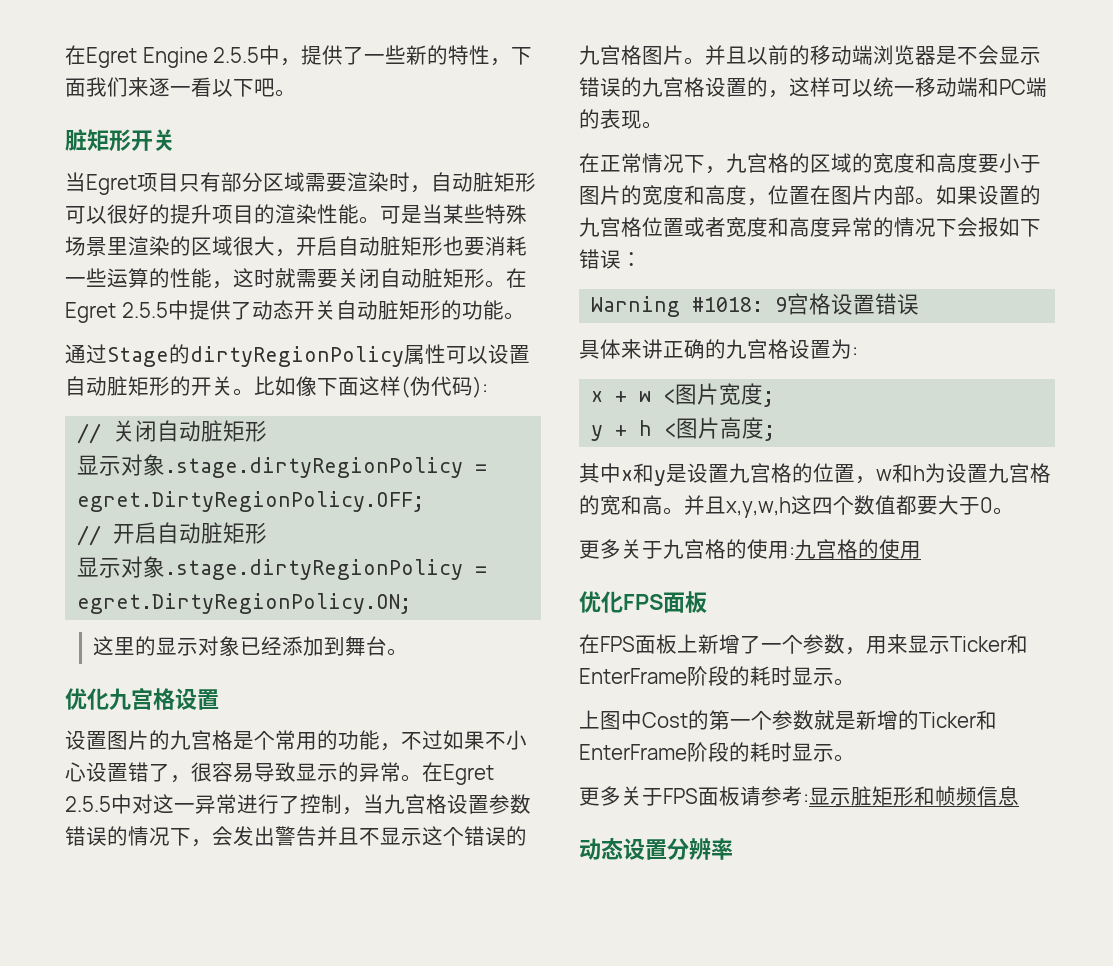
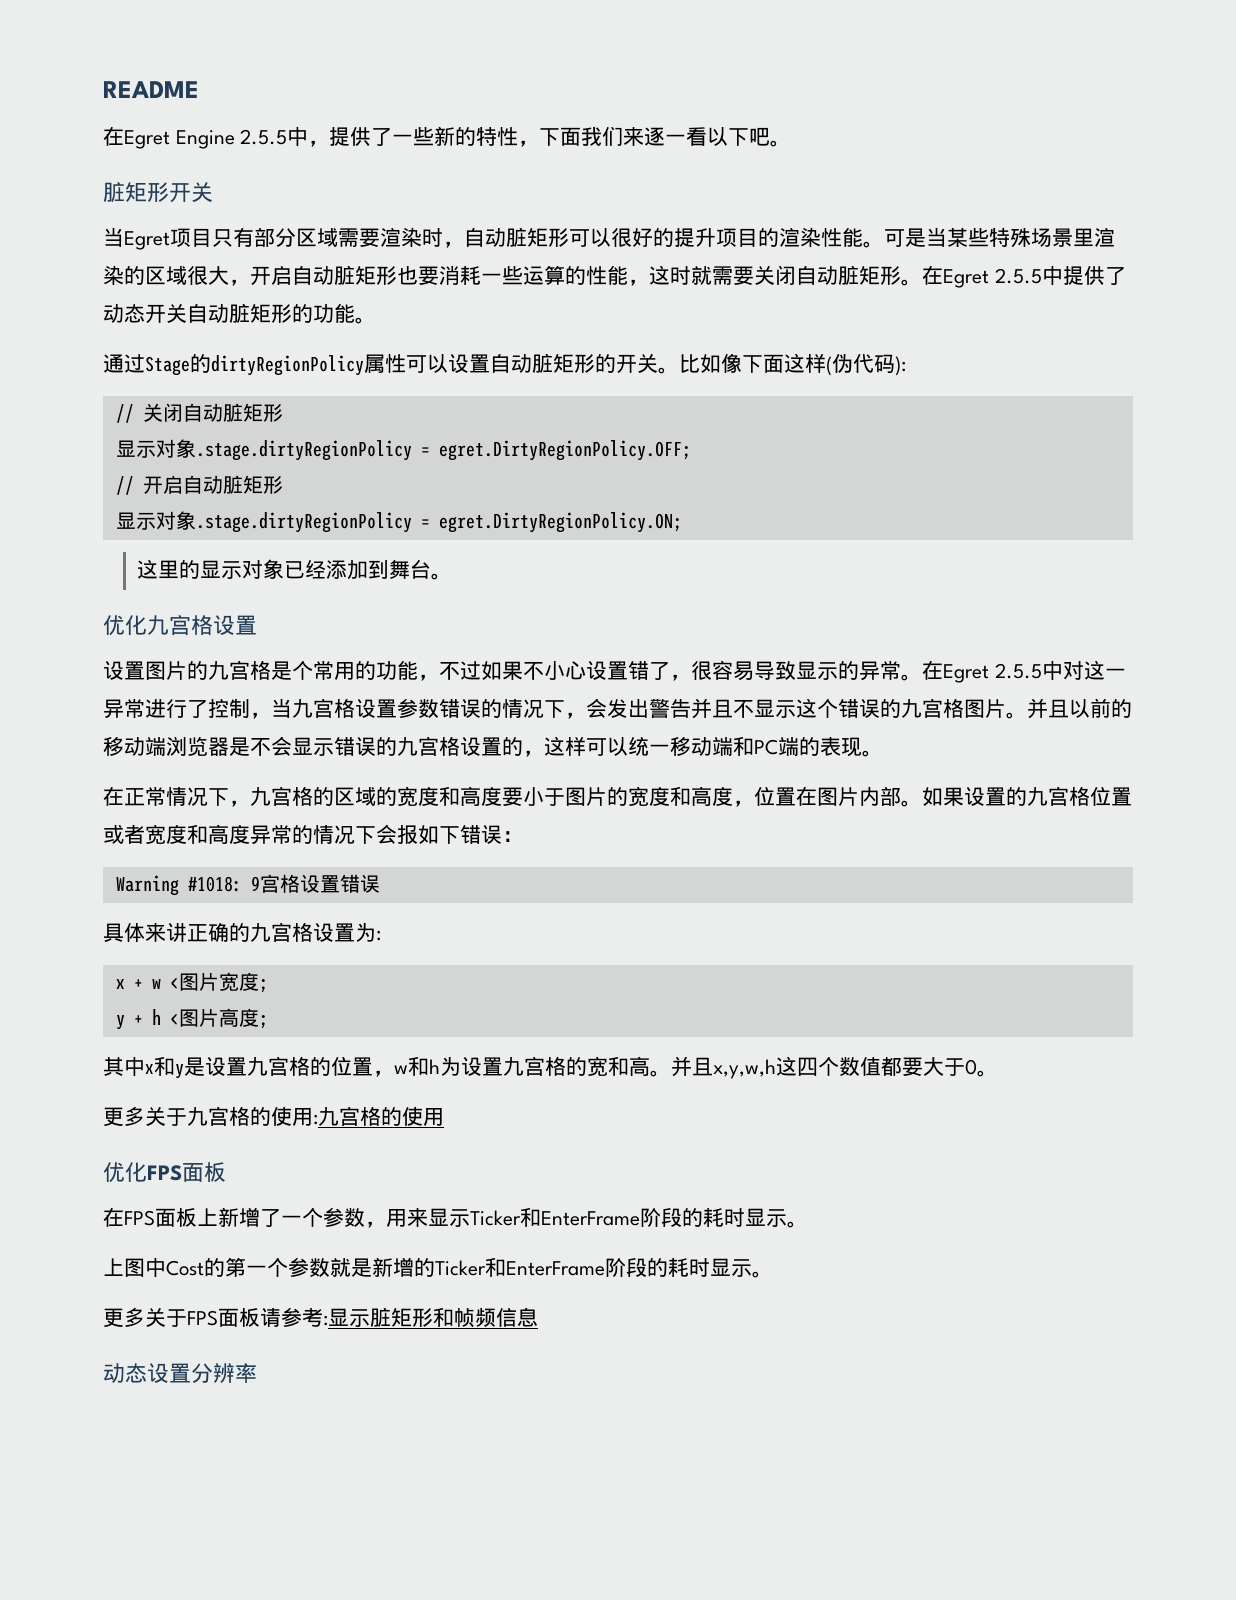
(65, 55) none -> [103,81,199,98] README //

